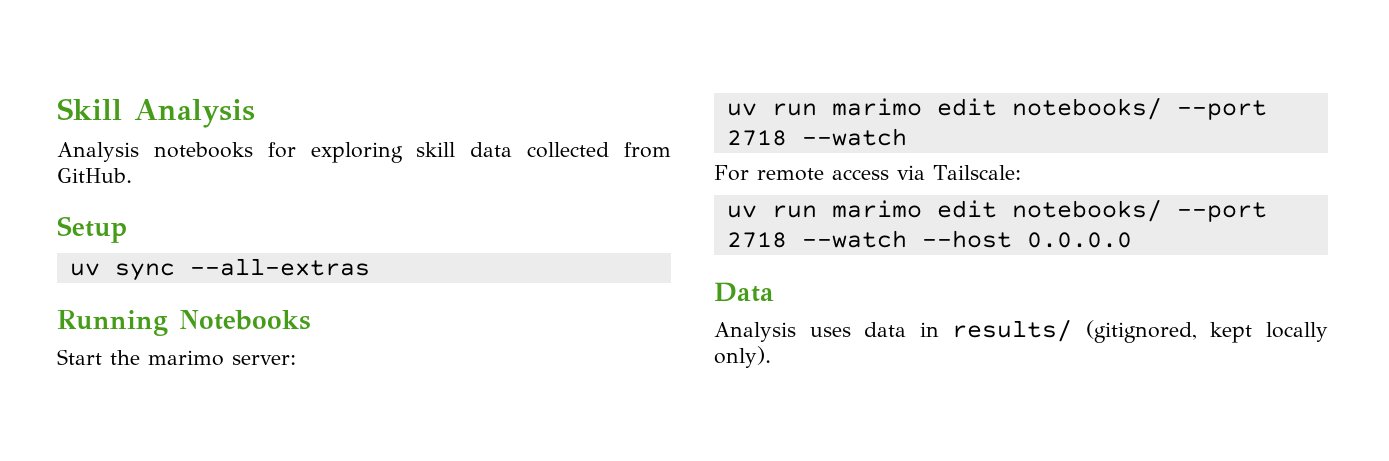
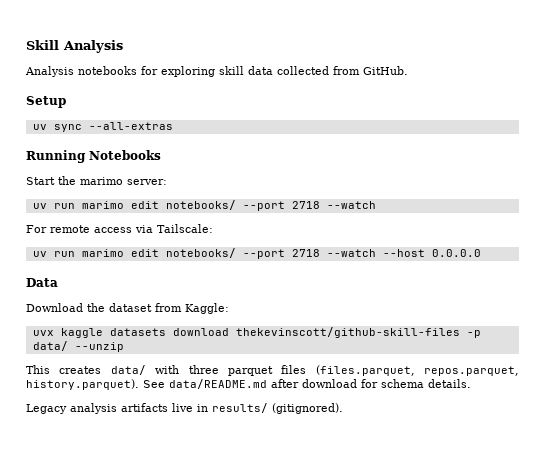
[714,319,1328,343] [714,346,771,368] Analysis uses data in results/ (gitignored, kept locally only). -> [26,303,229,314] [32,327,481,338] [32,341,124,352] [26,365,519,376] [26,379,471,390] [26,403,343,414] Download the dataset from Kaggle: // uvx kaggle datasets download thekevinscott/github-skill-files -p data/ --unzip // This creates data/ with three parquet files (files.parquet, repos.parquet, history.parquet). See data/README.md after download for schema details. // Legacy analysis artifacts live in results/ (gitignored).

